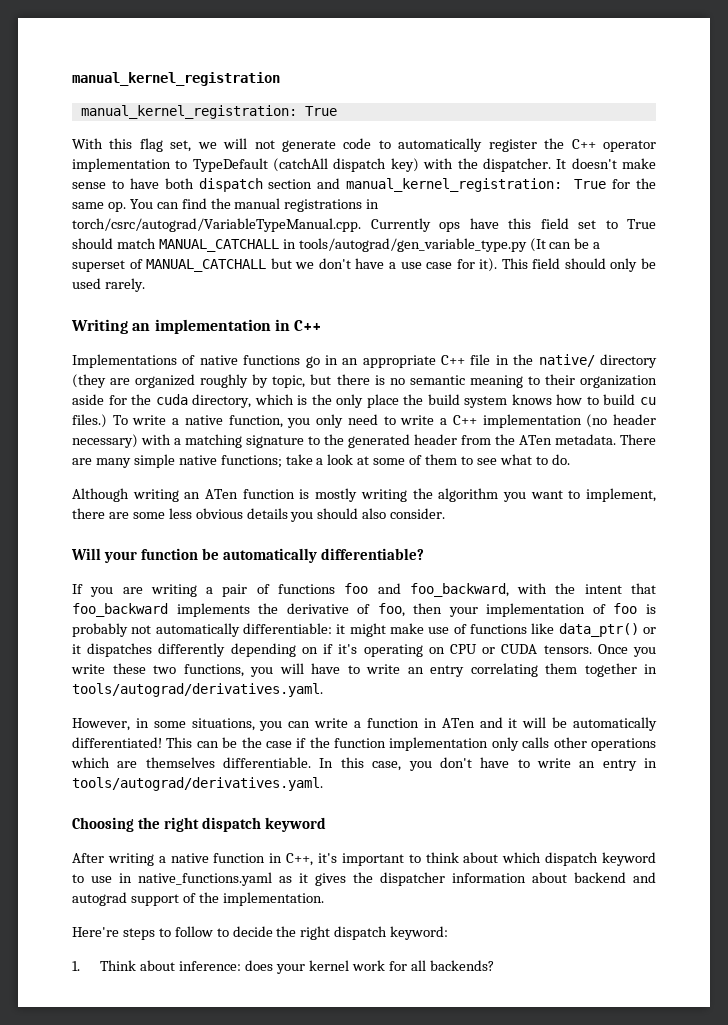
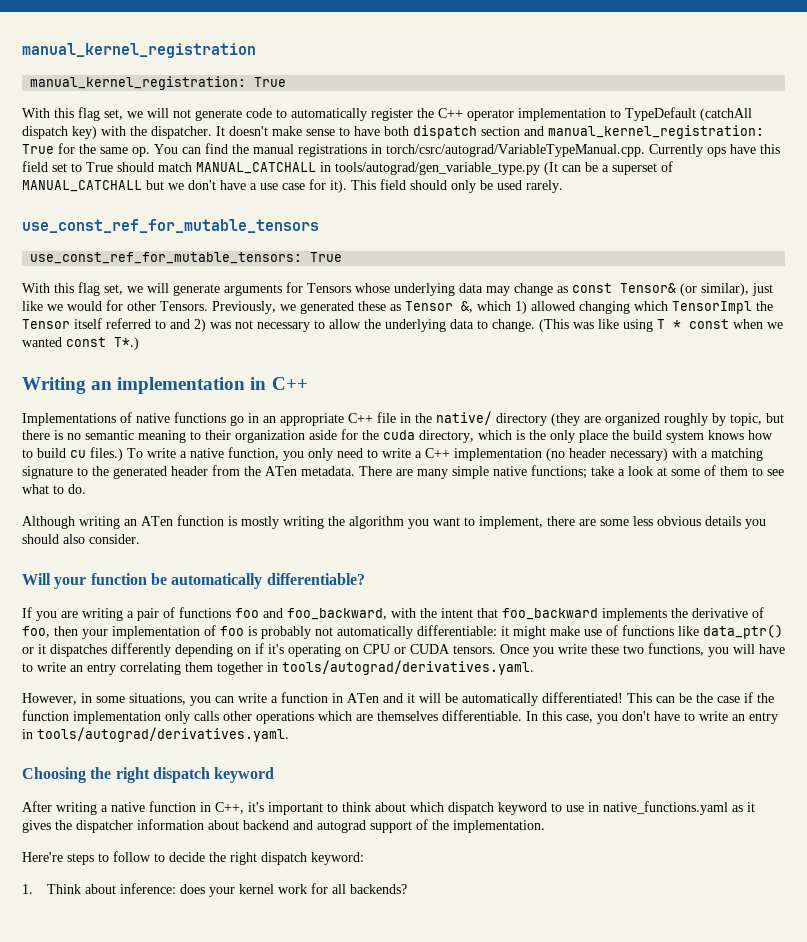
(145, 285) none -> [22,219,319,233] [30,252,343,264] [22,282,773,296] [22,300,773,314] [22,318,783,332] [22,337,139,350] // use_const_ref_for_mutable_tensors // use_const_ref_for_mutable_tensors: True // With this flag set, we will generate arguments for Tensors whose underlying data may change as const Tensor& (or similar), just like we would for other Tensors. Previously, we generated these as Tensor &, which 1) allowed changing which TensorImpl the Tensor itself referred to and 2) was not necessary to allow the underlying data to change. (This was like using T * const when we wanted const T*.)

